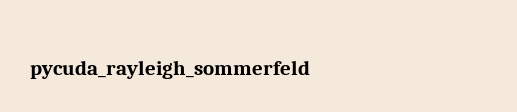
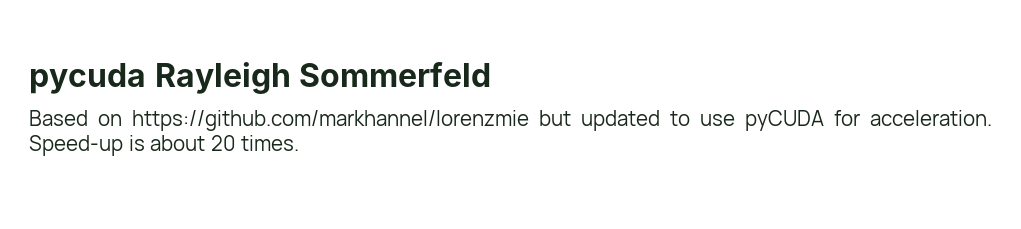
[30,60,310,79] pycuda_rayleigh_sommerfeld -> [29,62,492,94] [29,110,992,131] [29,135,300,156] pycuda Rayleigh Sommerfeld // Based on https://github.com/markhannel/lorenzmie but updated to use pyCUDA for acceleration. Speed-up is about 20 times.

